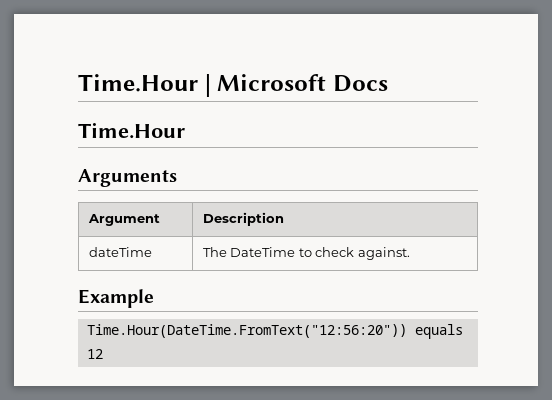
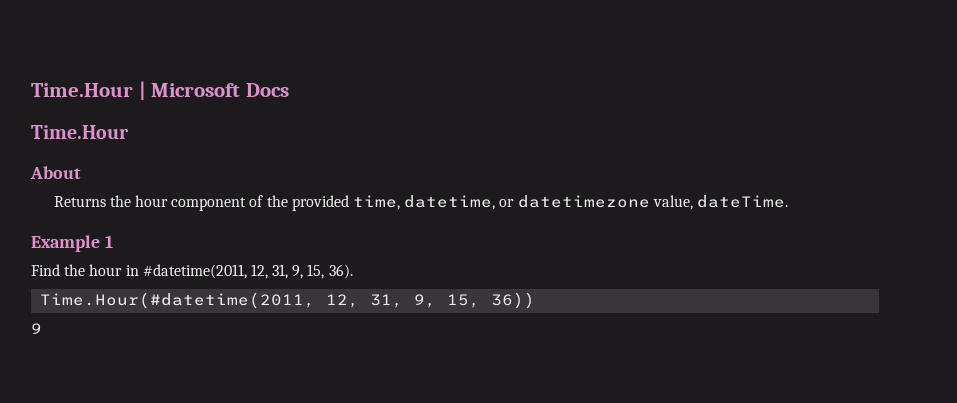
[78,169,177,187] [87,214,160,226] [202,212,284,226] [88,247,152,257] [202,247,410,260] [78,289,154,308] [86,324,463,339] [86,349,103,359] Arguments // Argument | Description // dateTime | The DateTime to check against. // Example // Time.Hour(DateTime.FromText("12:56:20")) equals 12 -> [30,166,81,179] [53,195,788,211] [31,235,113,252] [31,264,353,279] [40,292,536,309] [31,323,42,334] About // Returns the hour component of the provided time, datetime, or datetimezone value, dateTime. // Example 1 // Find the hour in #datetime(2011, 12, 31, 9, 15, 36). // Time.Hour(#datetime(2011, 12, 31, 9, 15, 36)) // 9

